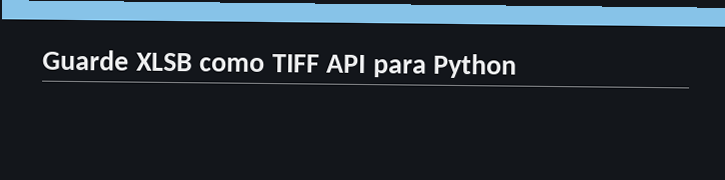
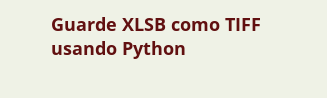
[326,54,427,78] API para -> [51,41,117,55] usando

